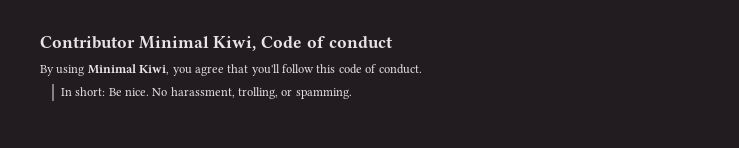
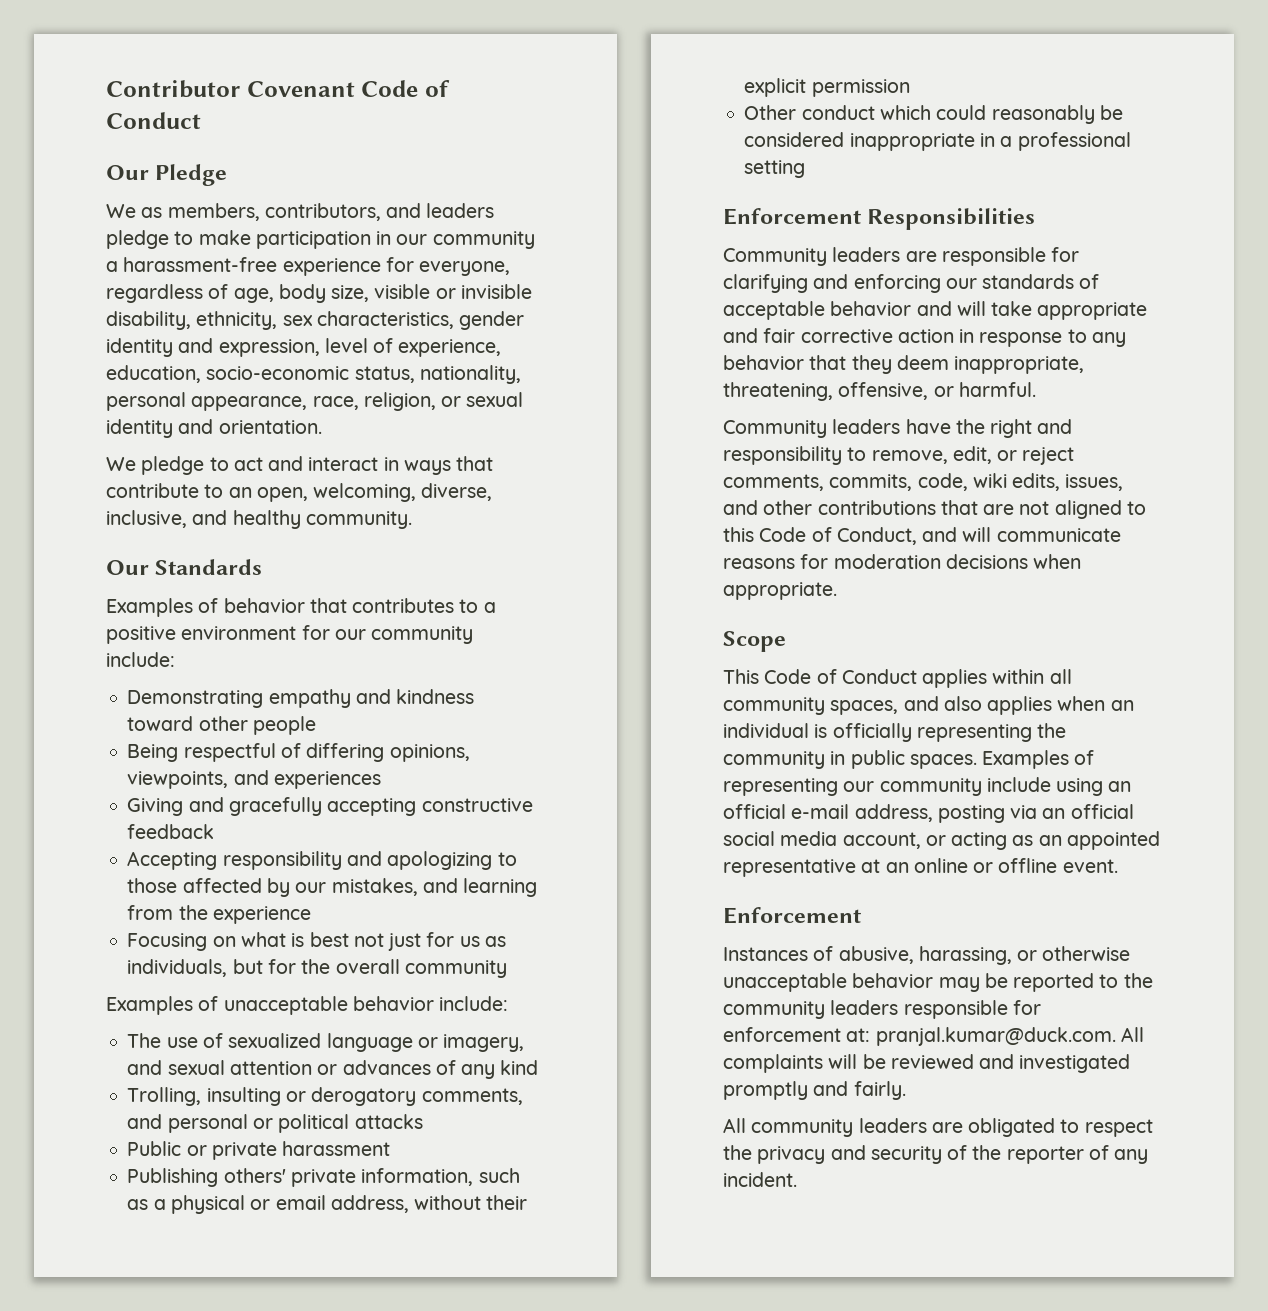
[138,36,392,51] [40,64,422,76] [60,87,352,99] Minimal Kiwi, Code of conduct // By using Minimal Kiwi, you agree that you'll follow this code of conduct. // In short: Be nice. No harassment, trolling, or spamming. -> [246,80,450,97] [106,112,201,129] [106,164,228,186] [106,203,495,221] [106,230,535,249] [106,257,511,276] [106,284,532,303] [106,311,525,330] [106,338,502,357] [106,365,521,384] [106,392,524,411] [106,419,322,438] [106,456,494,475] [106,483,493,502] [106,510,412,529] [106,559,263,575] [106,598,496,617] [106,625,474,644] [106,652,175,667] [127,689,475,708] [127,716,316,735] [127,743,470,762] [127,770,381,789] [127,797,533,816] [127,824,215,839] [127,851,517,870] [127,878,538,897] [127,905,311,924] [127,932,506,951] [127,959,507,978] [106,996,509,1015] [127,1033,525,1052] [127,1060,539,1079] [127,1087,523,1106] [127,1114,423,1133] [127,1141,391,1160] [127,1168,520,1187] [127,1195,528,1214] [744,78,910,97] [744,105,1123,124] [744,132,1131,151] [744,160,806,178] [723,208,1036,230] [723,247,1080,266] [723,274,1100,293] [723,301,1148,320] [723,328,1126,347] [723,355,1085,374] [723,382,1036,401] [723,419,1073,438] [723,446,1075,465] [723,473,1124,491] [723,500,1146,519] [723,527,1121,545] [723,554,1082,569] [723,582,837,600] [723,631,786,652] [723,669,1072,688] [723,696,1134,715] [723,723,1067,742] [723,750,1095,769] [723,777,1132,796] [723,804,1134,823] [723,831,1160,850] [723,858,1118,877] [723,907,861,924] [723,946,1131,965] [723,973,1153,992] [723,1000,1041,1019] [723,1027,1144,1046] [723,1054,1131,1073] [723,1081,906,1100] [723,1118,1153,1137] [723,1145,1149,1164] [723,1172,797,1187] Covenant Code of Conduct // Our Pledge // We as members, contributors, and leaders pledge to make participation in our community a harassment-free experience for everyone, regardless of age, body size, visible or invisible disability, ethnicity, sex characteristics, gender identity and expression, level of experience, education, socio-economic status, nationality, personal appearance, race, religion, or sexual identity and orientation. // We pledge to act and interact in ways that contribute to an open, welcoming, diverse, inclusive, and healthy community. // Our Standards // Examples of behavior that contributes to a positive environment for our community include: // Demonstrating empathy and kindness toward other people // Being respectful of differing opinions, viewpoints, and experiences // Giving and gracefully accepting constructive feedback // Accepting responsibility and apologizing to those affected by our mistakes, and learning from the experience // Focusing on what is best not just for us as individuals, but for the overall community // Examples of unacceptable behavior include: // The use of sexualized language or imagery, and sexual attention or advances of any kind // Trolling, insulting or derogatory comments, and personal or political attacks // Public or private harassment // Publishing others' private information, such as a physical or email address, without their explicit permission // Other conduct which could reasonably be considered inappropriate in a professional setting // Enforcement Responsibilities // Community leaders are responsible for clarifying and enforcing our standards of acceptable behavior and will take appropriate and fair corrective action in response to any behavior that they deem inappropriate, threatening, offensive, or harmful. // Community leaders have the right and responsibility to remove, edit, or reject comments, commits, code, wiki edits, issues, and other contributions that are not aligned to this Code of Conduct, and will communicate reasons for moderation decisions when appropriate. // Scope // This Code of Conduct applies within all community spaces, and also applies when an individual is officially representing the community in public spaces. Examples of representing our community include using an official e-mail address, posting via an official social media account, or acting as an appointed representative at an online or offline event. // Enforcement // Instances of abusive, harassing, or otherwise unacceptable behavior may be reported to the community leaders responsible for enforcement at: pranjal.kumar@duck.com. All complaints will be reviewed and investigated promptly and fairly. // All community leaders are obligated to respect the privacy and security of the reporter of any incident.

